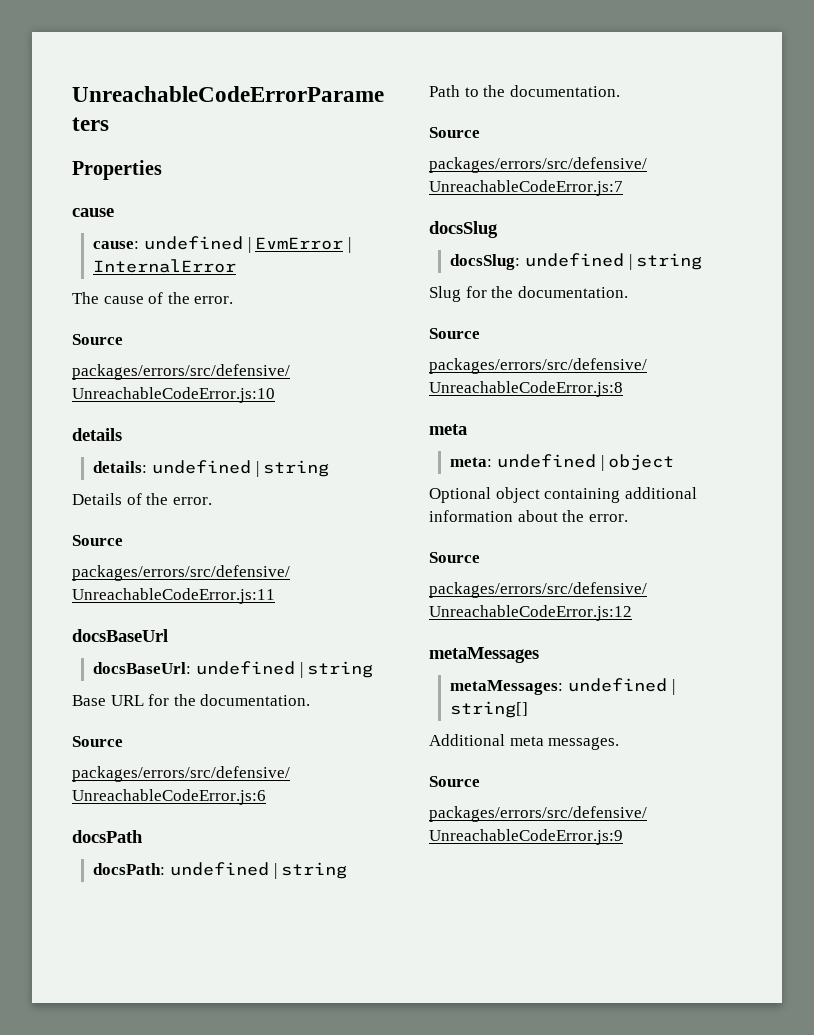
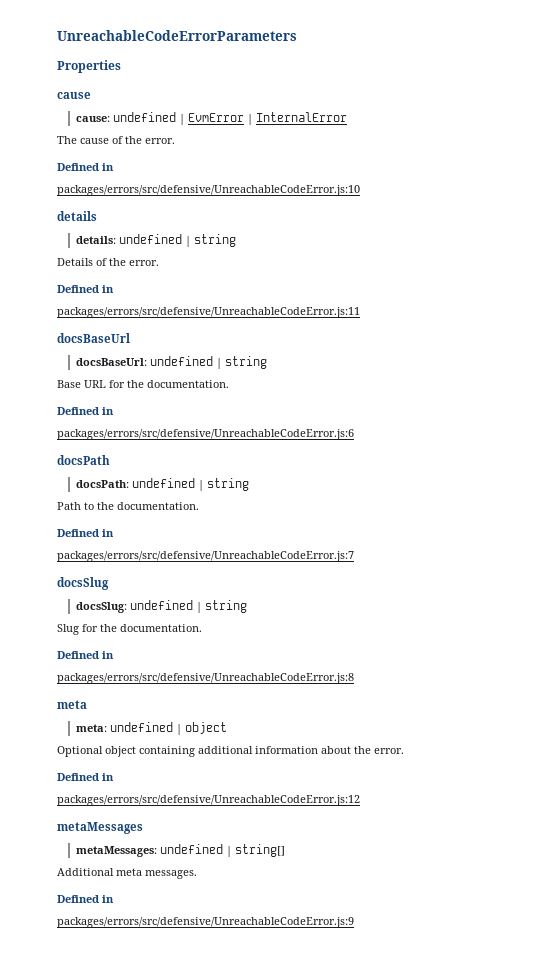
[72,334,123,345] Source -> [57,163,114,171] Defined in
[72,535,123,546] Source -> [57,285,114,293] Defined in
[72,736,123,747] Source -> [57,407,114,415] Defined in
[429,127,480,138] Source -> [57,529,114,537] Defined in
[429,328,480,339] Source -> [57,651,114,659] Defined in
[429,552,480,563] Source -> [57,773,114,781] Defined in
[429,776,480,787] Source -> [57,895,114,903] Defined in

